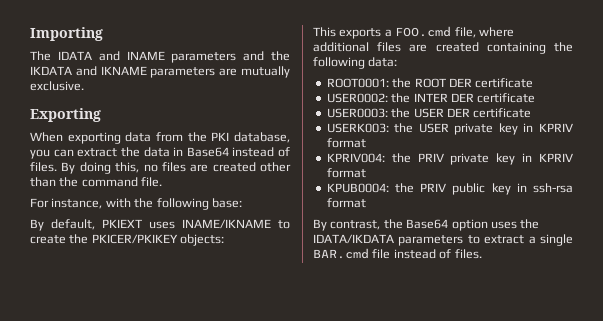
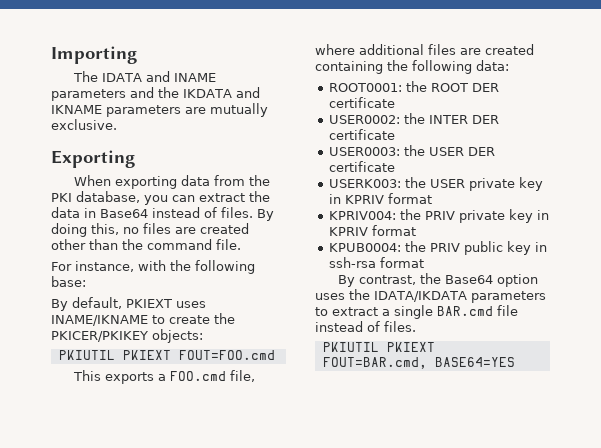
(225, 240) none -> [58,350,275,360] // PKIUTIL PKIEXT FOUT=FOO.cmd
(482, 254) none -> [322,342,435,352] [322,357,515,369] // PKIUTIL PKIEXT FOUT=BAR.cmd, BASE64=YES

